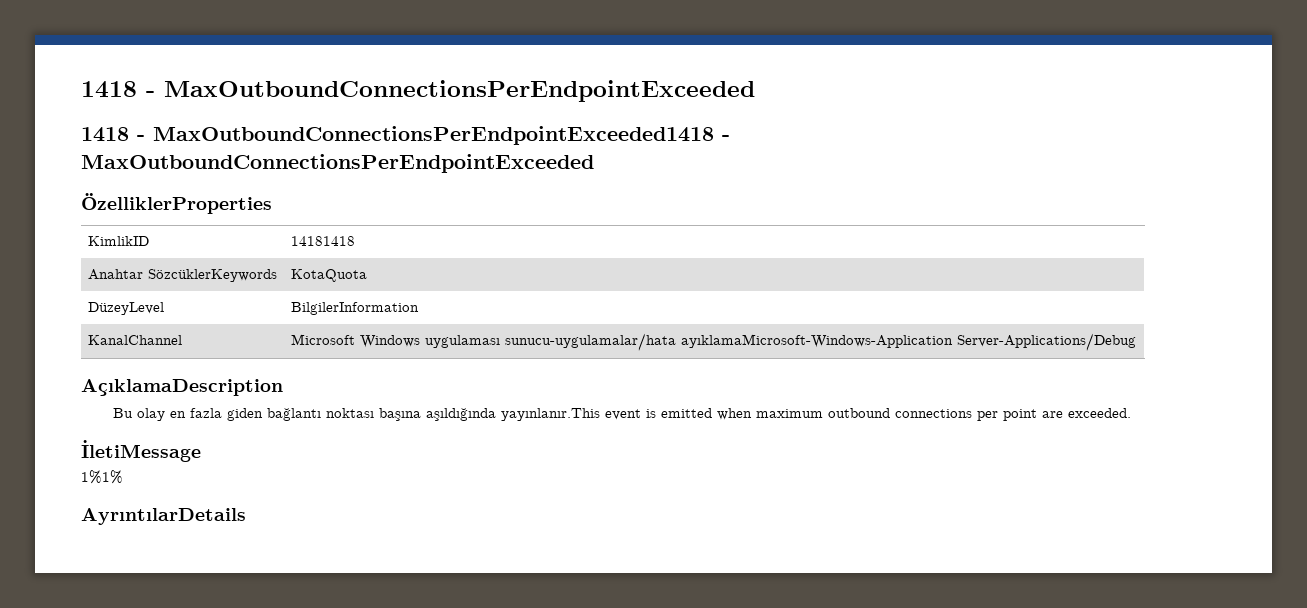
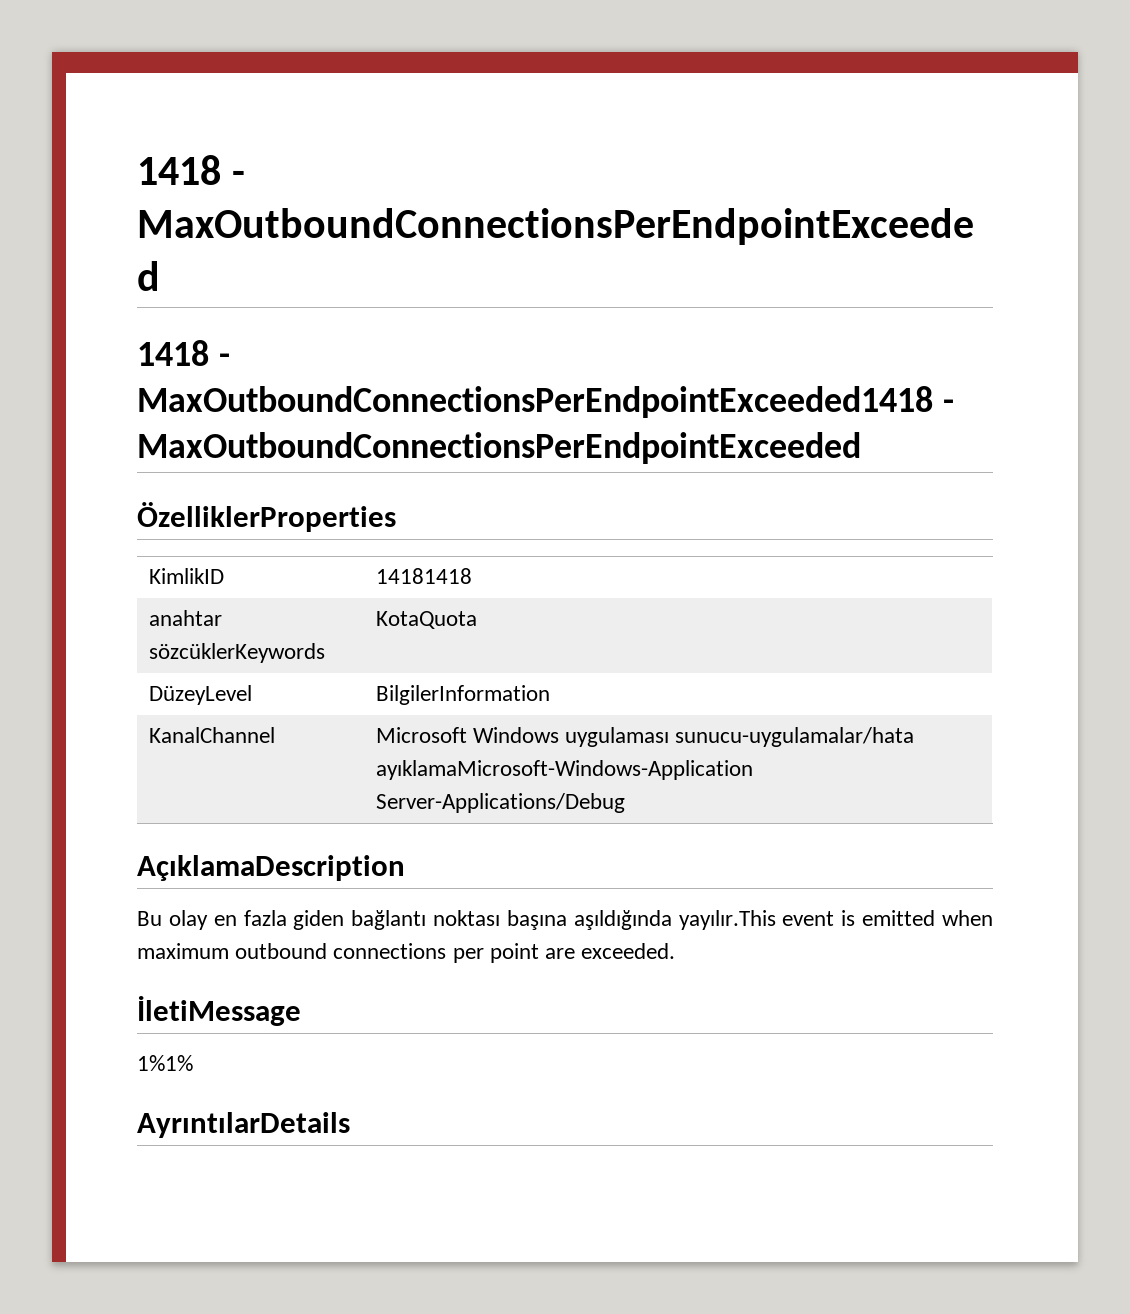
[87,269,277,282] Anahtar SözcüklerKeywords -> [148,610,222,626] [148,643,325,663] anahtar sözcüklerKeywords
[500,408,600,421] yayınlanır.This -> [678,910,776,930] yayılır.This

